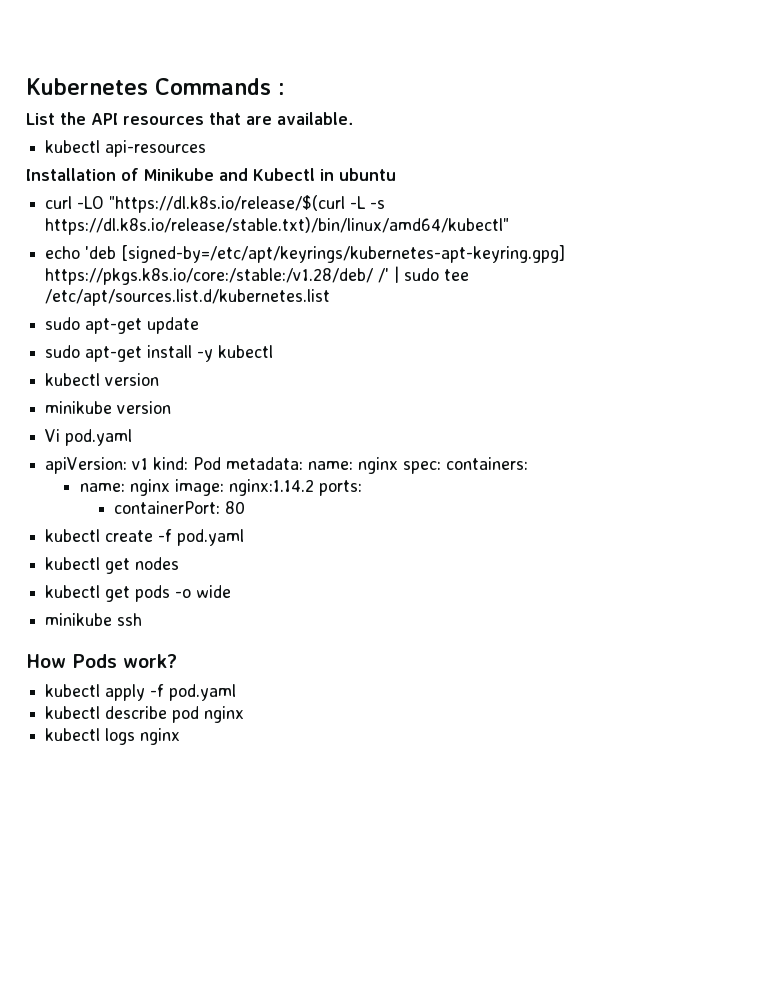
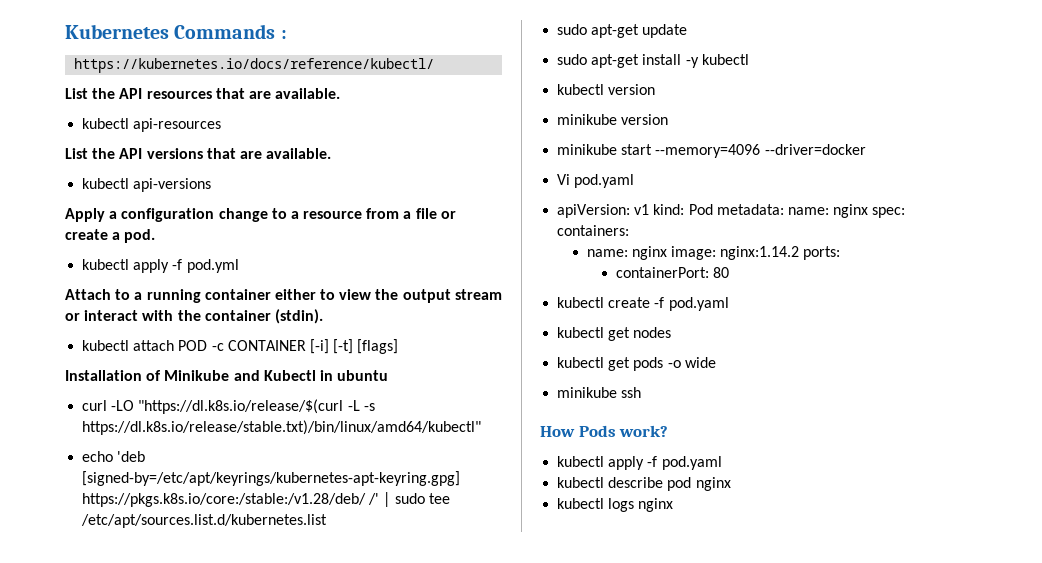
(285, 89) none -> [74,58,435,73] // https://kubernetes.io/docs/reference/kubectl/
(207, 148) none -> [65,148,332,159] [82,178,212,192] [65,208,456,222] [65,229,156,243] [82,259,239,273] [65,289,502,303] [65,309,323,324] [82,339,399,354] // List the API versions that are available. // kubectl api-versions // Apply a configuration change to a resource from a file or create a pod. // kubectl apply -f pod.yml // Attach to a running container either to view the output stream or interact with the container (stdin). // kubectl attach POD -c CONTAINER [-i] [-t] [flags]
(172, 407) none -> [557,144,866,158] // minikube start --memory=4096 --driver=docker

